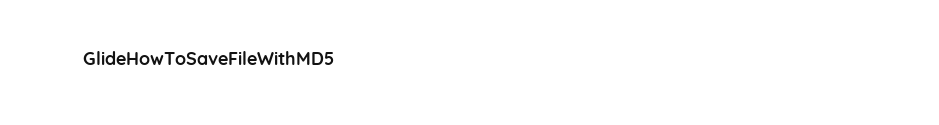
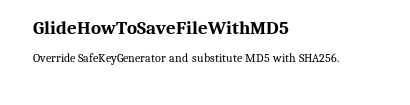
(334, 58) none -> [33,53,340,65] // Override SafeKeyGenerator and substitute MD5 with SHA256.

